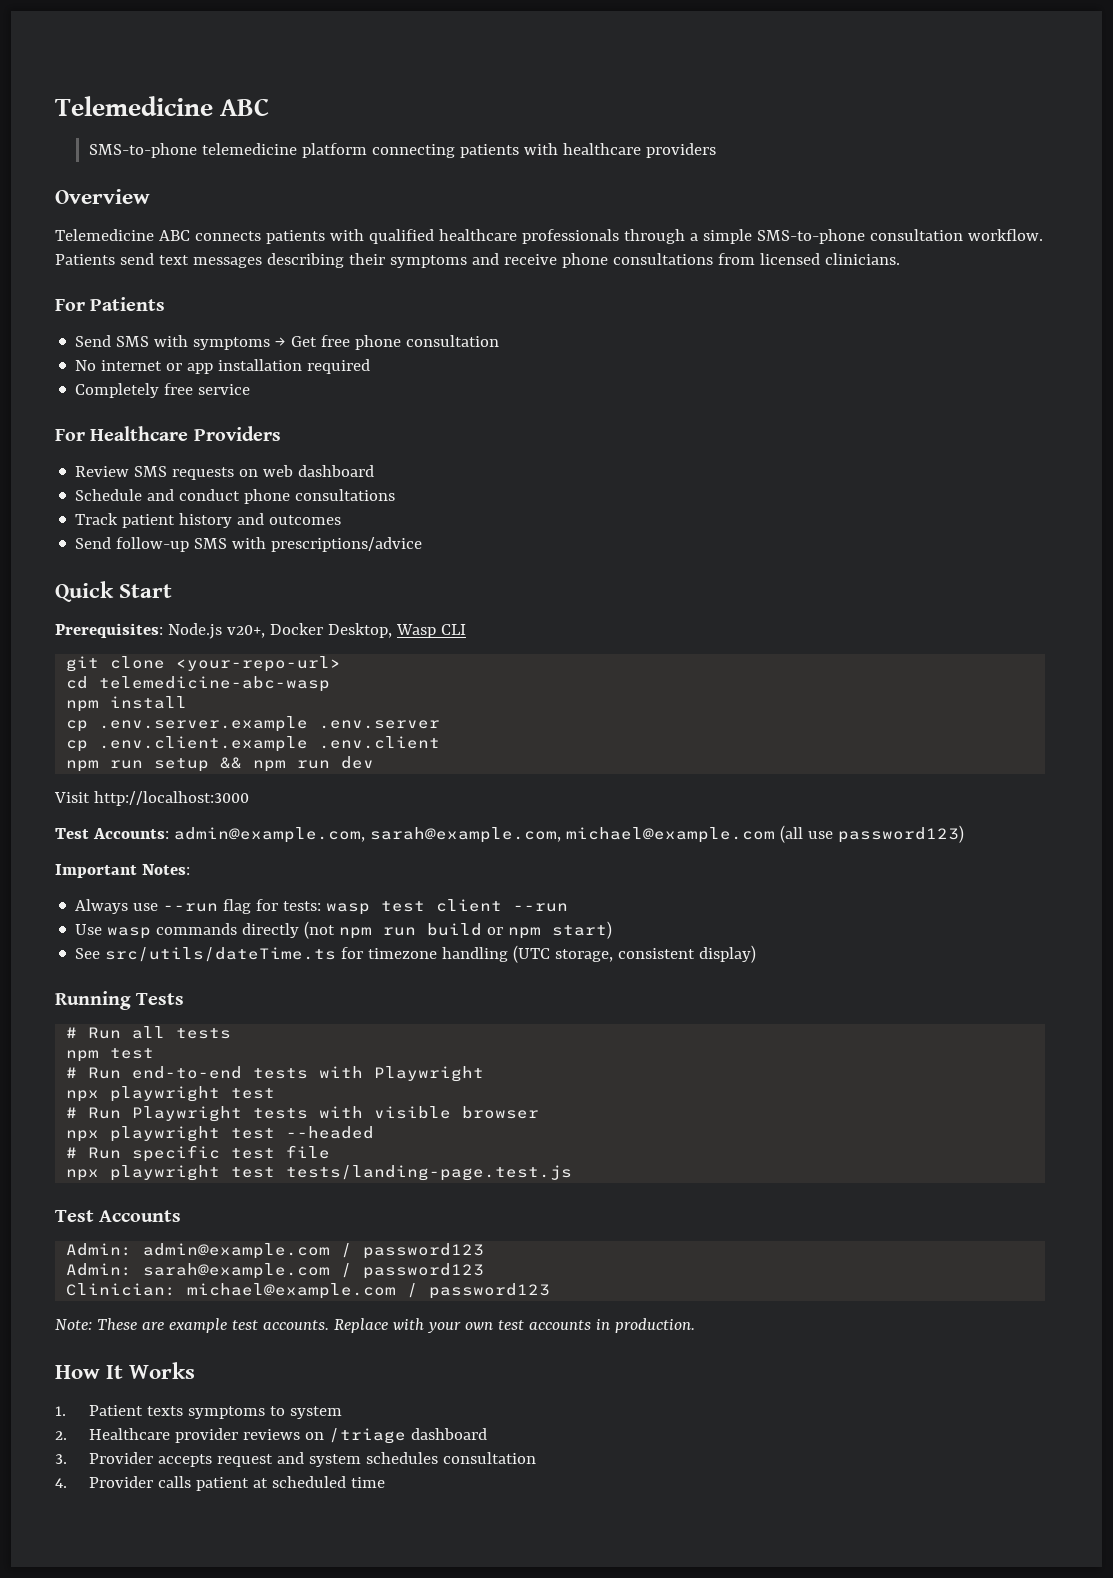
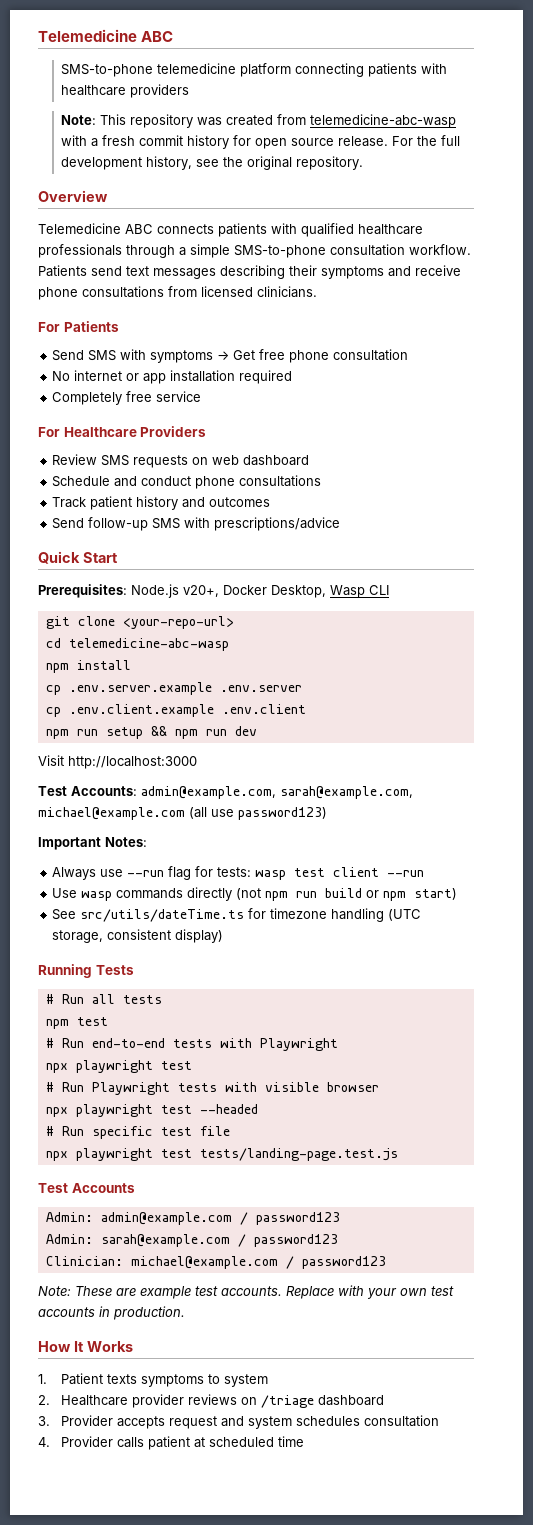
(717, 150) none -> [60,114,456,128] [60,135,460,149] [60,156,363,170] // Note: This repository was created from telemedicine-abc-wasp with a fresh commit history for open source release. For the full development history, see the original repository.

